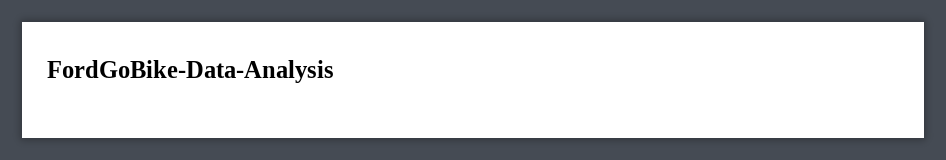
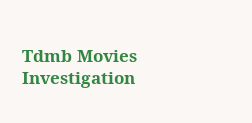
[47,60,334,83] FordGoBike-Data-Analysis -> [22,50,137,62] [22,72,135,88] Tdmb Movies Investigation

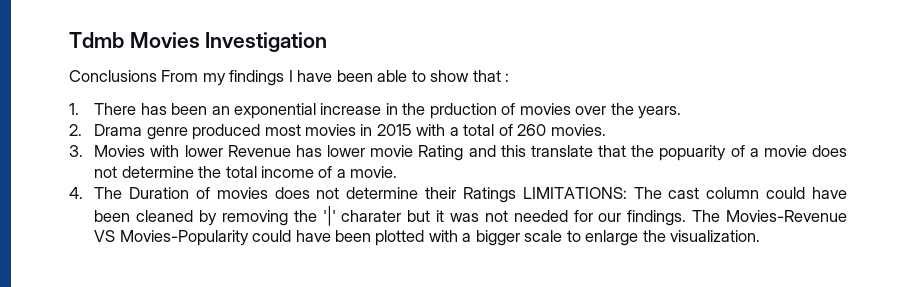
(135, 80) none -> [69,70,510,86] [69,103,682,119] [69,124,606,140] [69,145,847,161] [94,166,398,178] [69,187,847,203] [94,206,848,226] [94,230,761,246] // Conclusions From my findings I have been able to show that : // 1. There has been an exponential increase in the prduction of movies over the years. // 2. Drama genre produced most movies in 2015 with a total of 260 movies. // 3. Movies with lower Revenue has lower movie Rating and this translate that the popuarity of a movie does not determine the total income of a movie. // 4. The Duration of movies does not determine their Ratings LIMITATIONS: The cast column could have been cleaned by removing the '|' charater but it was not needed for our findings. The Movies-Revenue VS Movies-Popularity could have been plotted with a bigger scale to enlarge the visualization.

